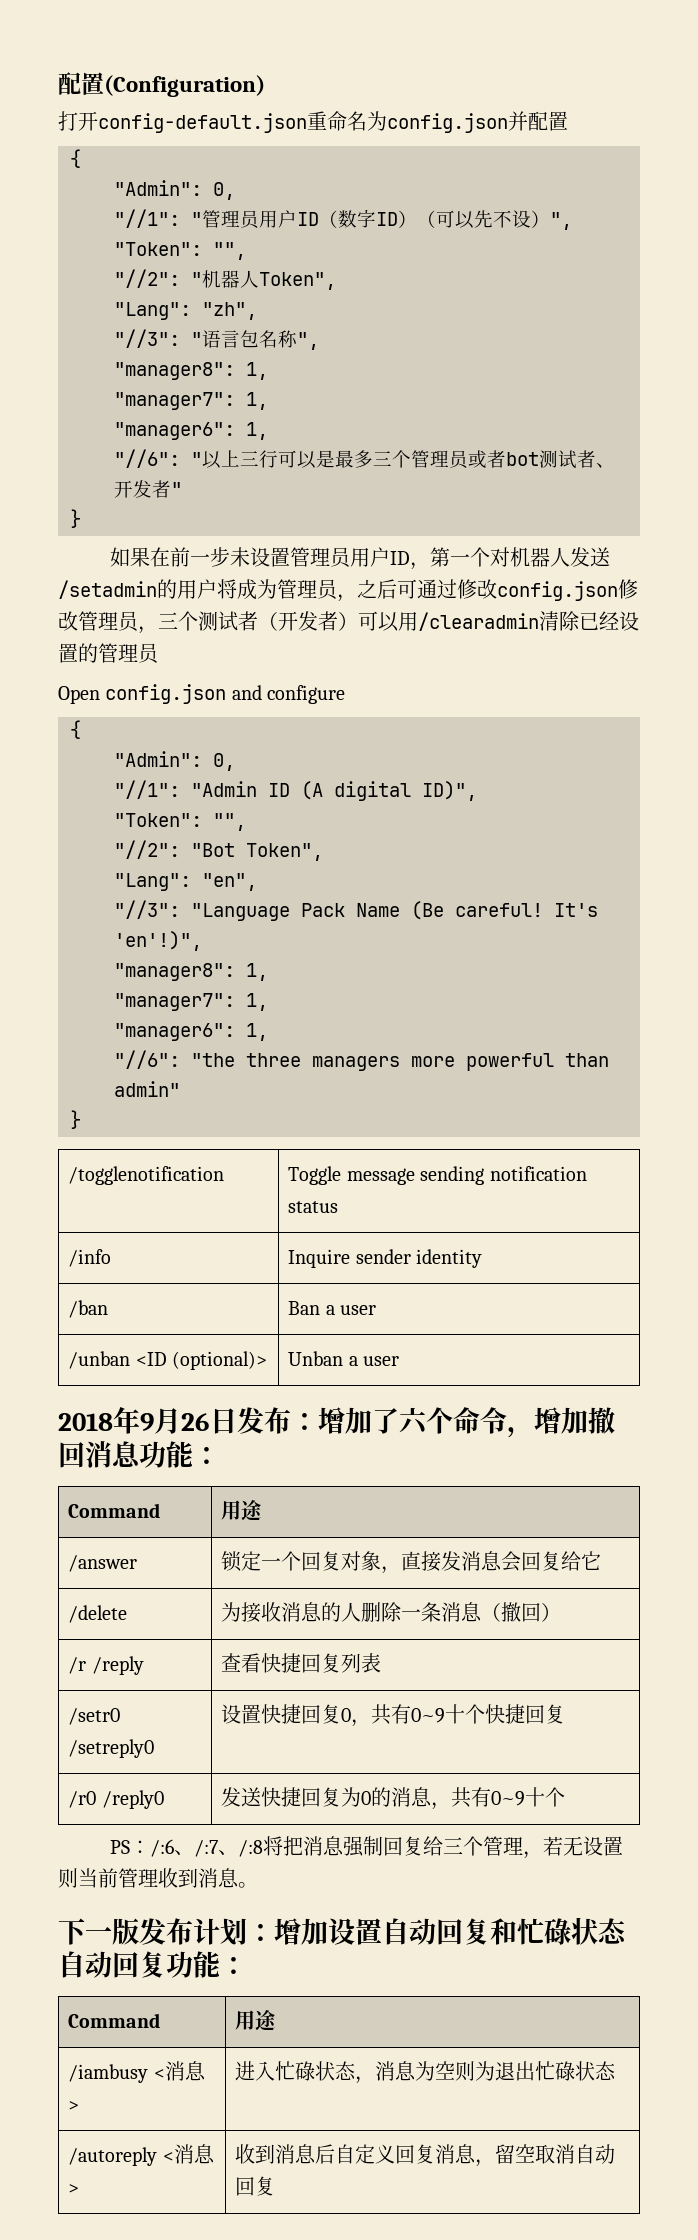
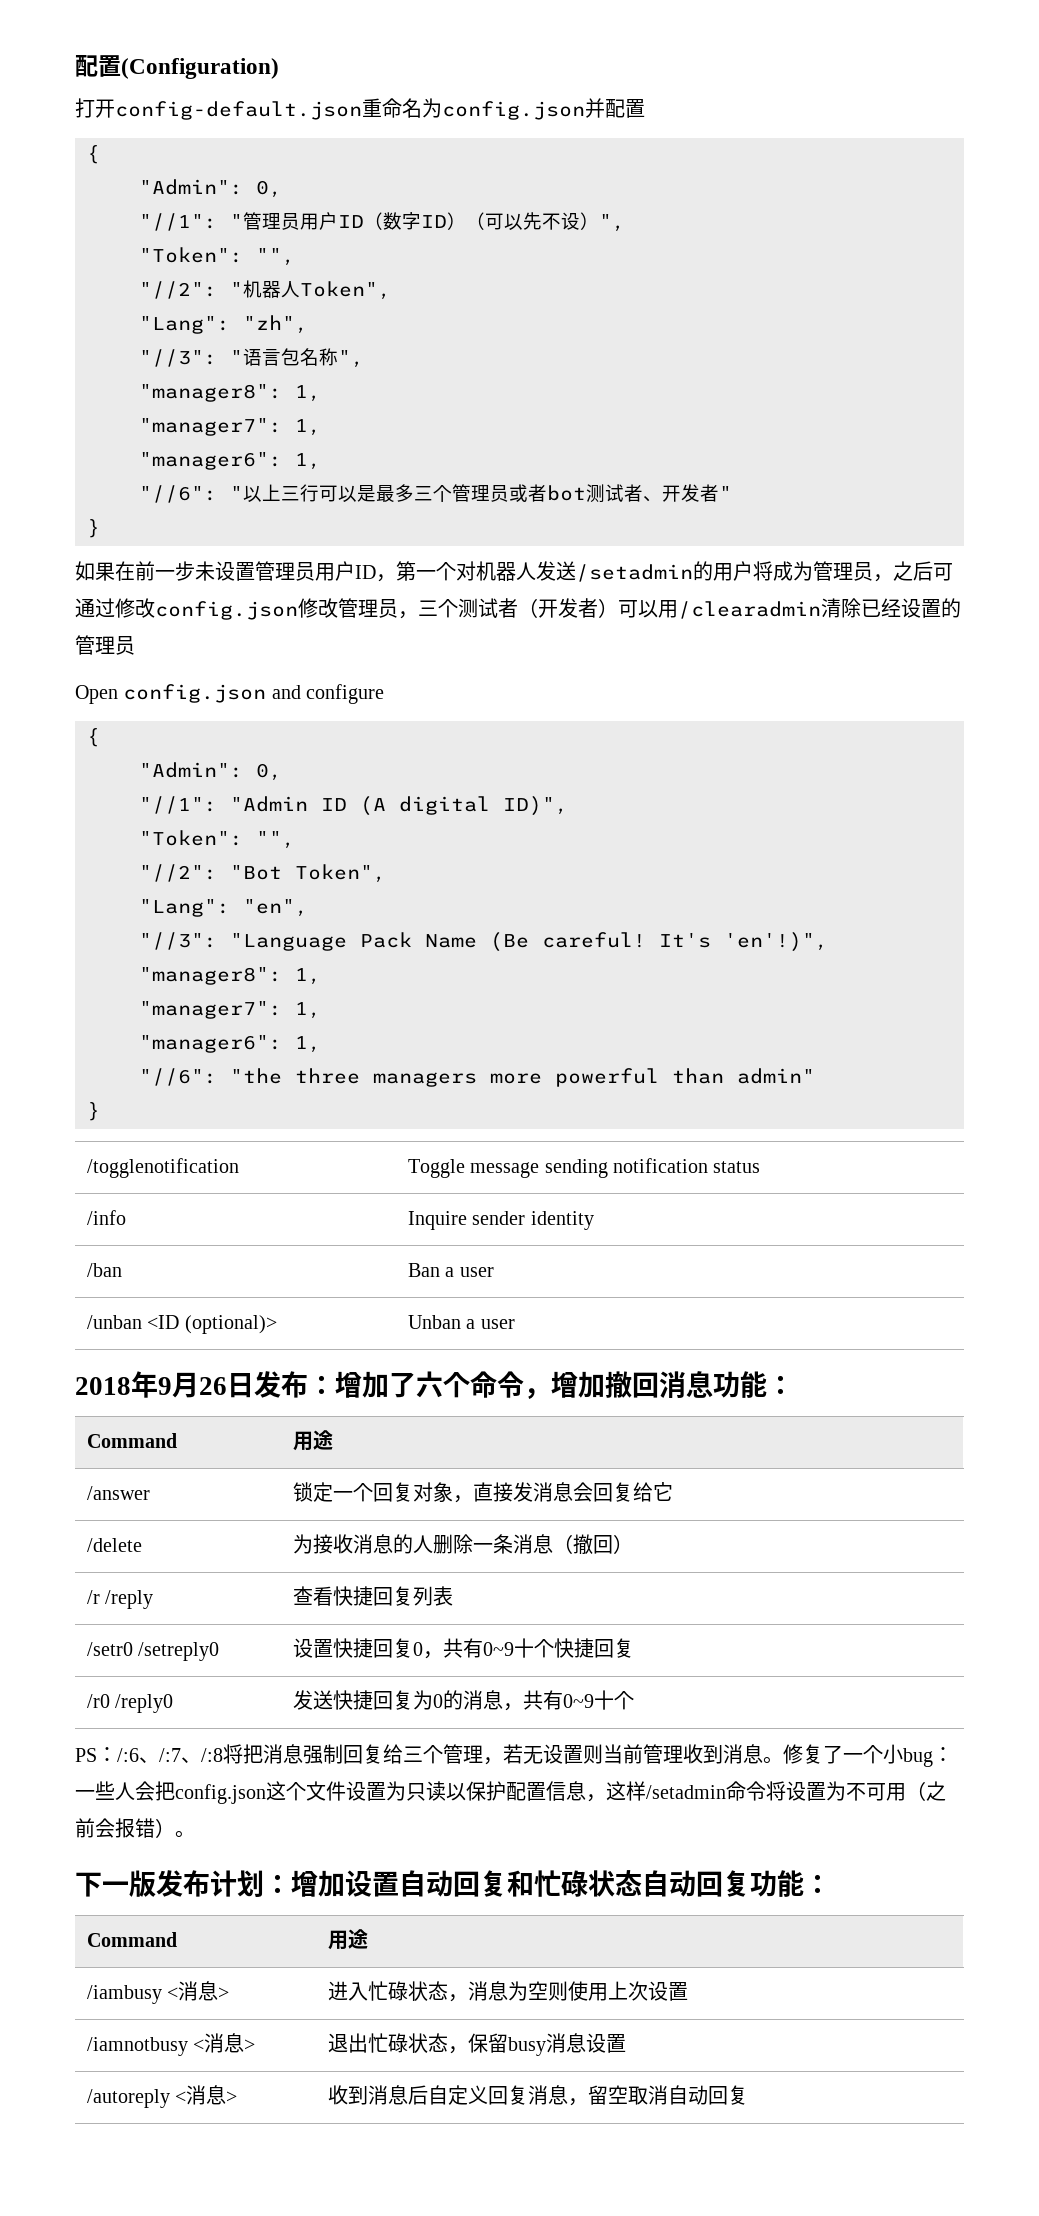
(258, 1885) none -> [783,1744,953,1767] [75,1781,946,1804] [75,1818,195,1838] 修复了一个小bug：一些人会把config.json这个文件设置为只读以保护配置信息，这样/setadmin命令将设置为不可用（之前会报错）。
[475,2061,496,2081] 为 -> [567,1981,688,2001] [86,2033,256,2056] 使用上次设置 // /iamnotbusy <消息> |
(617, 2070) none -> [447,2033,626,2056] ，保留busy消息设置

